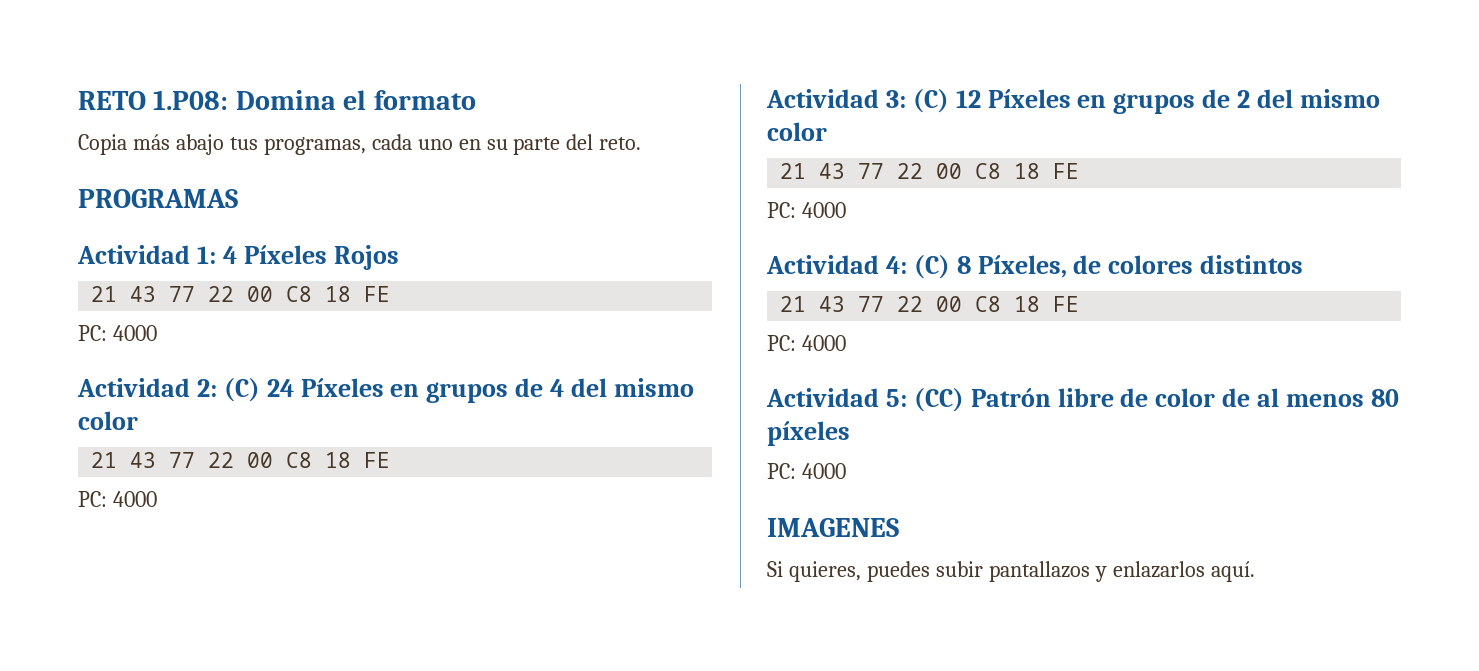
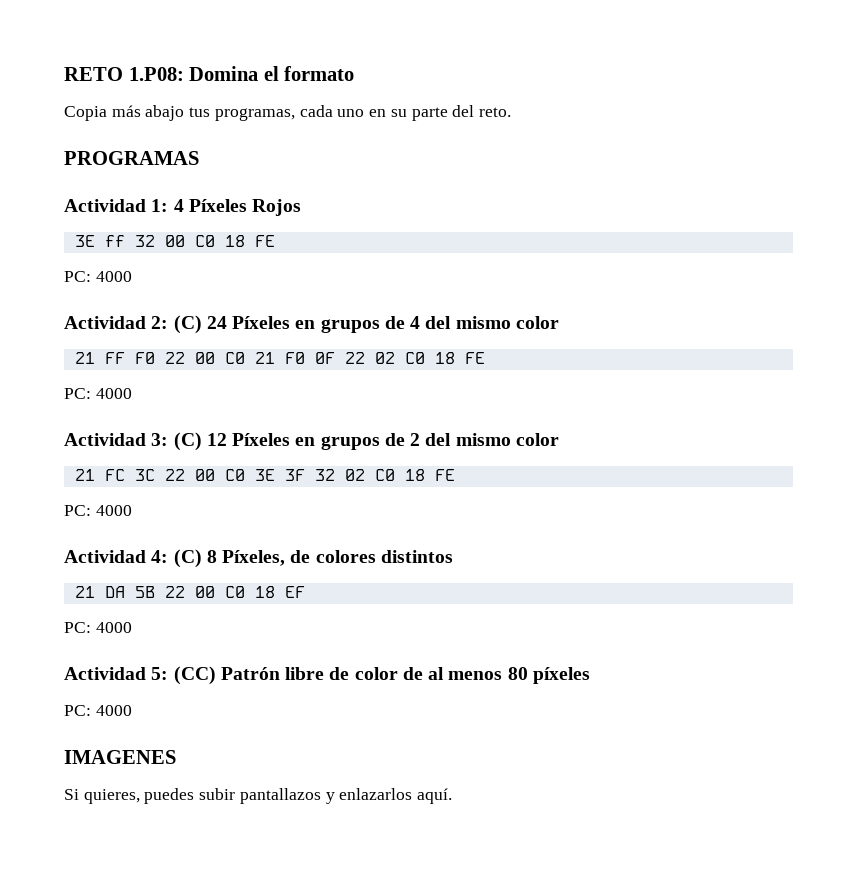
[91,286,313,302] 21 43 77 22 00 C8 -> [74,235,215,247] 3E ff 32 00 C0
[130,452,313,468] 43 77 22 00 C8 -> [104,352,425,364] FF F0 22 00 C0 21 F0 0F 22 02 C0
[819,163,1002,179] 43 77 22 00 C8 -> [104,469,395,481] FC 3C 22 00 C0 3E 3F 32 02 C0
[819,296,1080,312] 43 77 22 00 C8 18 FE -> [104,586,305,598] DA 5B 22 00 C0 18 EF

